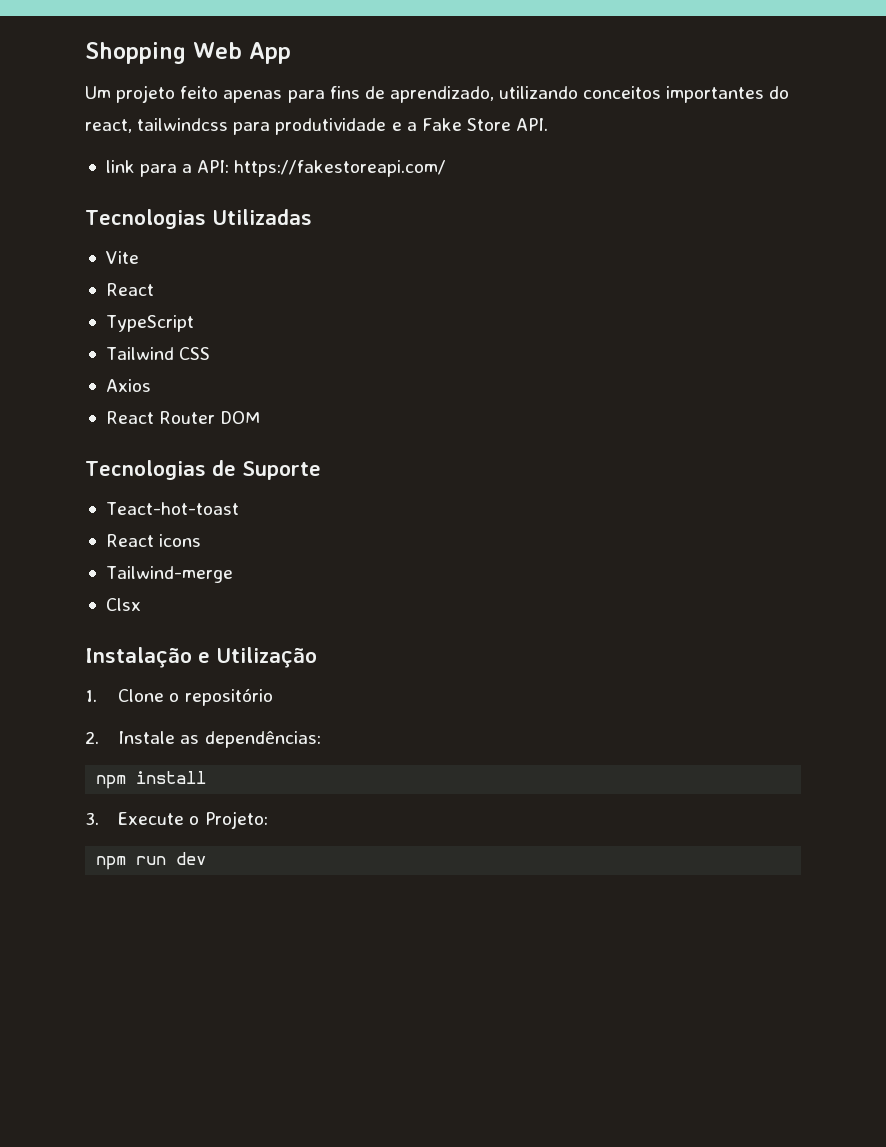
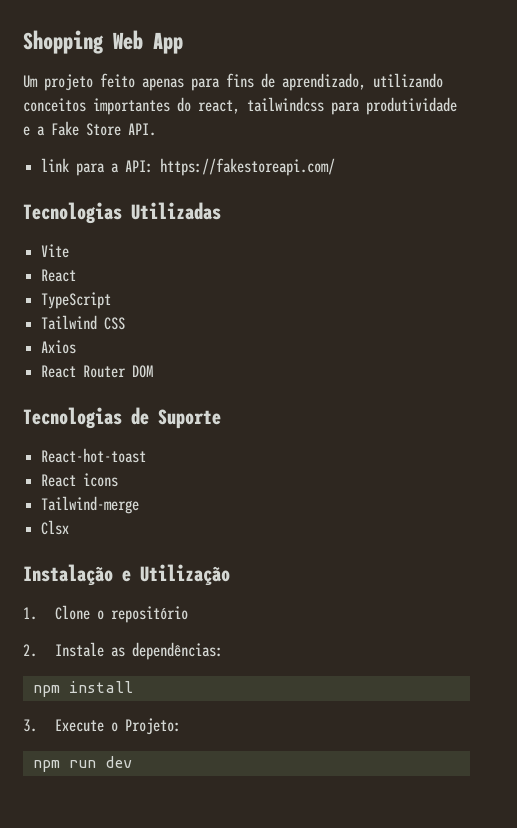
[105,502,239,515] Teact-hot-toast -> [41,448,147,463] React-hot-toast

